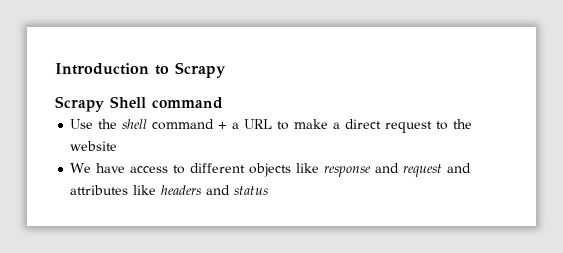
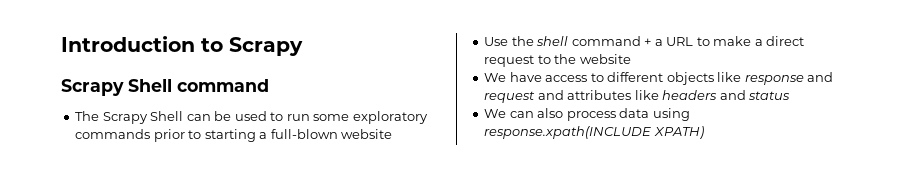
(223, 103) none -> [75,111,428,124] [75,129,393,142] // The Scrapy Shell can be used to run some exploratory commands prior to starting a full-blown website
(269, 190) none -> [484,108,690,121] [484,126,704,139] // We can also process data using response.xpath(INCLUDE XPATH)

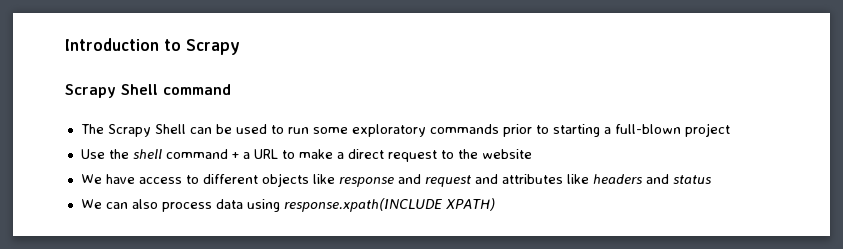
[341,129,393,139] website -> [684,123,730,137] project

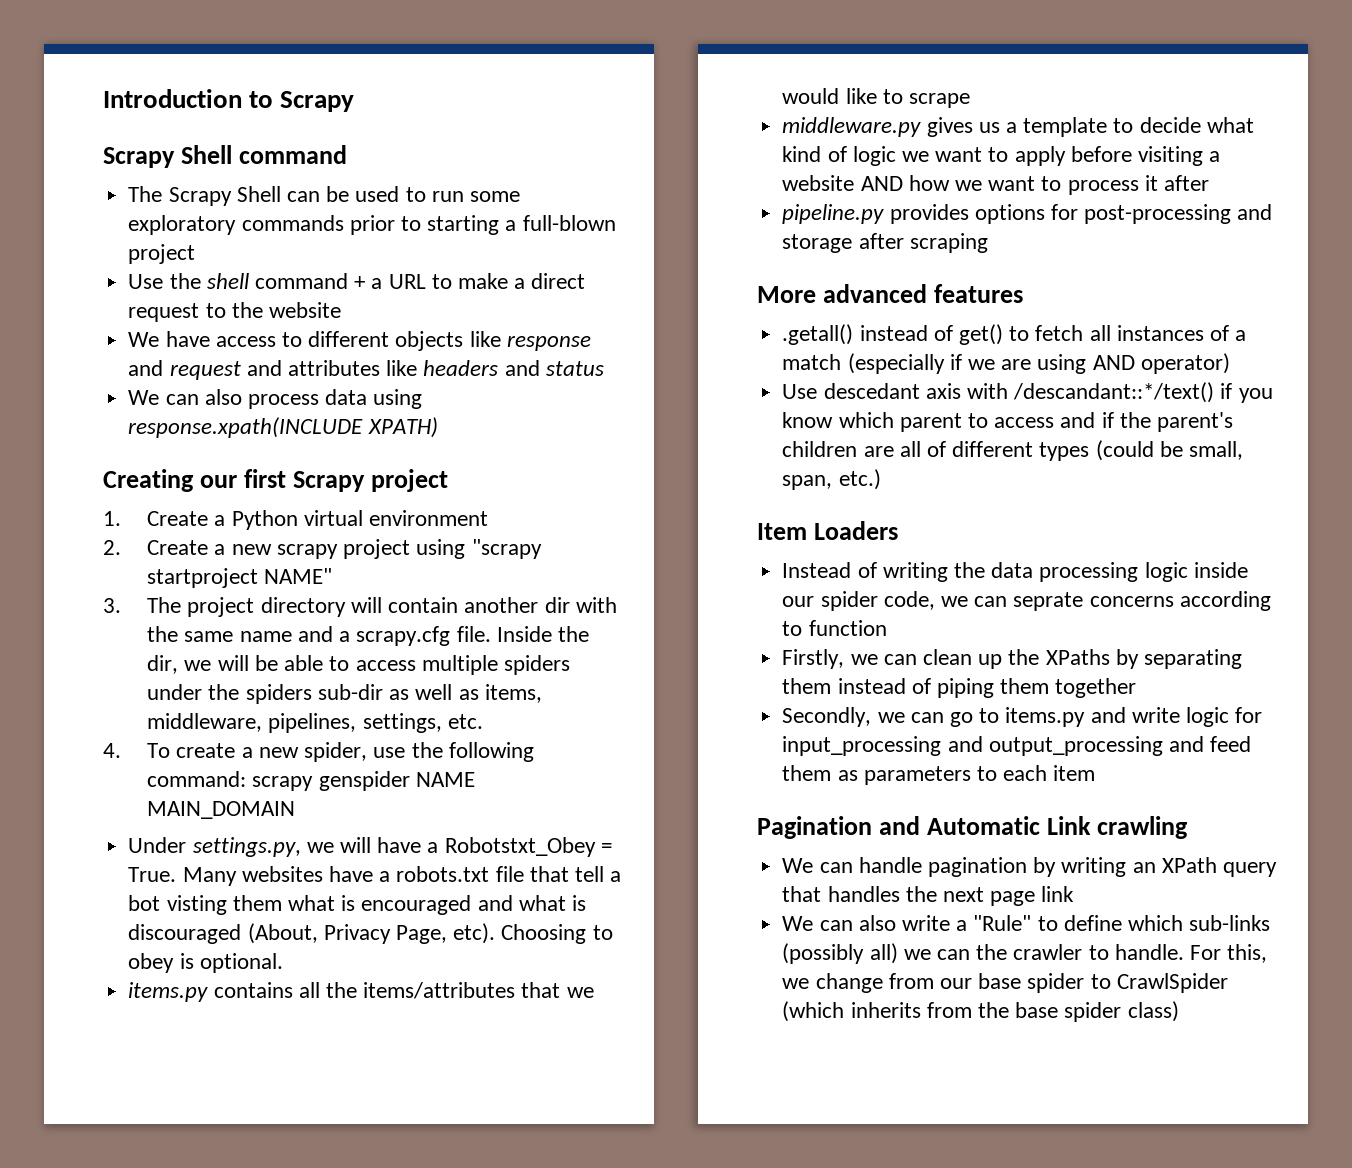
(495, 204) none -> [103,469,448,492] [103,510,489,530] [103,539,542,559] [147,568,333,588] [103,597,617,617] [147,626,589,646] [147,655,570,675] [147,684,542,704] [147,713,483,733] [103,742,534,762] [147,771,475,791] [147,801,296,819] [128,837,612,857] [128,866,622,886] [128,895,586,915] [128,923,613,944] [128,953,283,973] [128,982,594,1002] [782,88,970,108] [782,117,1254,137] [782,146,1221,166] [782,175,1209,195] [782,204,1273,224] [782,233,988,253] [757,284,1023,303] [782,324,1247,345] [782,353,1230,374] [782,382,1273,403] [782,412,1233,432] [782,440,1243,461] [782,469,881,490] [757,521,898,540] [782,562,1248,582] [782,591,1271,611] [782,620,887,636] [782,649,1242,669] [782,678,1137,698] [782,707,1263,727] [782,736,1252,756] [782,765,1096,785] [757,816,1188,839] [782,857,1277,877] [782,886,1075,906] [782,915,1271,931] [782,943,1268,964] [782,973,1228,993] [782,1001,1179,1022] // Creating our first Scrapy project // 1. Create a Python virtual environment // 2. Create a new scrapy project using "scrapy startproject NAME" // 3. The project directory will contain another dir with the same name and a scrapy.cfg file. Inside the dir, we will be able to access multiple spiders under the spiders sub-dir as well as items, middleware, pipelines, settings, etc. // 4. To create a new spider, use the following command: scrapy genspider NAME MAIN_DOMAIN // Under settings.py, we will have a Robotstxt_Obey = True. Many websites have a robots.txt file that tell a bot visting them what is encouraged and what is discouraged (About, Privacy Page, etc). Choosing to obey is optional. // items.py contains all the items/attributes that we would like to scrape // middleware.py gives us a template to decide what kind of logic we want to apply before visiting a website AND how we want to process it after // pipeline.py provides options for post-processing and storage after scraping // More advanced features // .getall() instead of get() to fetch all instances of a match (especially if we are using AND operator) // Use descedant axis with /descandant::*/text() if you know which parent to access and if the parent's children are all of different types (could be small, span, etc.) // Item Loaders // Instead of writing the data processing logic inside our spider code, we can seprate concerns according to function // Firstly, we can clean up the XPaths by separating them instead of piping them together // Secondly, we can go to items.py and write logic for input_processing and output_processing and feed them as parameters to each item // Pagination and Automatic Link crawling // We can handle pagination by writing an XPath query that handles the next page link // We can also write a "Rule" to define which sub-links (possibly all) we can the crawler to handle. For this, we change from our base spider to CrawlSpider (which inherits from the base spider class)

